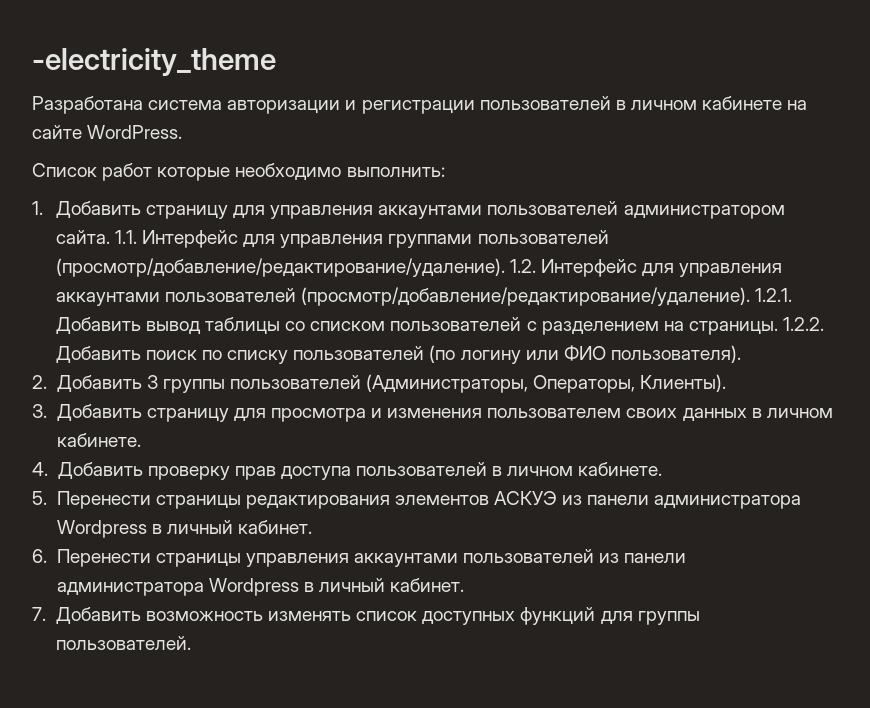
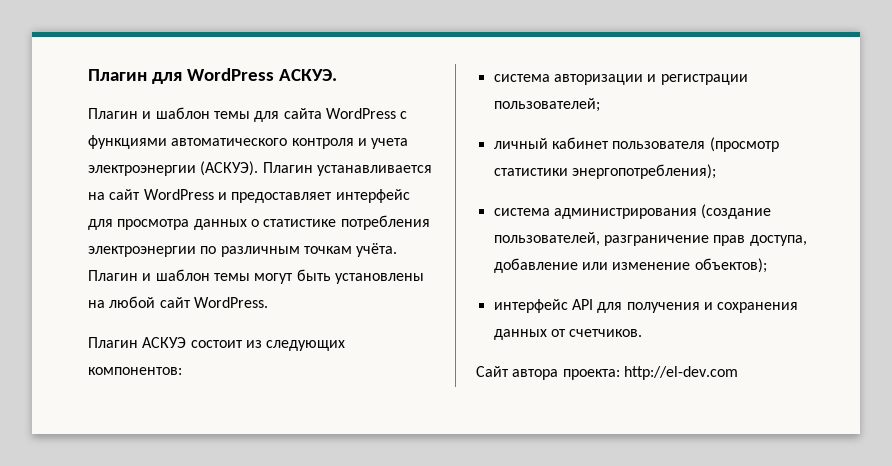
[32,48,276,76] [32,96,808,114] [32,125,183,139] [32,163,445,181] [32,201,785,219] [55,230,609,248] [55,258,783,277] [55,287,793,306] [55,317,825,335] [55,345,741,364] [32,374,727,393] [32,404,833,422] [56,433,141,447] [32,462,663,480] [32,491,802,509] [56,520,312,538] [32,549,687,567] [56,578,465,596] [32,607,700,625] [55,636,191,650] -electricity_theme // Разработана система авторизации и регистрации пользователей в личном кабинете на сайте WordPress. // Список работ которые необходимо выполнить: // 1. Добавить страницу для управления аккаунтами пользователей администратором сайта. 1.1. Интерфейс для управления группами пользователей (просмотр/добавление/редактирование/удаление). 1.2. Интерфейс для управления аккаунтами пользователей (просмотр/добавление/редактирование/удаление). 1.2.1. Добавить вывод таблицы со списком пользователей с разделением на страницы. 1.2.2. Добавить поиск по списку пользователей (по логину или ФИО пользователя). // 2. Добавить 3 группы пользователей (Администраторы, Операторы, Клиенты). // 3. Добавить страницу для просмотра и изменения пользователем своих данных в личном кабинете. // 4. Добавить проверку прав доступа пользователей в личном кабинете. // 5. Перенести страницы редактирования элементов АСКУЭ из панели администратора Wordpress в личный кабинет. // 6. Перенести страницы управления аккаунтами пользователей из панели администратора Wordpress в личный кабинет. // 7. Добавить возможность изменять список доступных функций для группы пользователей. -> [88,68,337,84] [88,107,408,122] [88,135,409,149] [88,161,432,176] [88,189,410,203] [88,215,430,230] [88,243,398,257] [88,269,424,284] [88,296,268,308] [88,337,346,351] [88,367,182,375] [493,74,748,85] [493,98,600,112] [493,137,779,152] [493,164,716,179] [493,204,772,219] [493,232,807,246] [493,258,767,273] [493,299,799,313] [493,329,643,340] [476,366,738,380] Плагин для WordPress АСКУЭ. // Плагин и шаблон темы для сайта WordPress с функциями автоматического контроля и учета электроэнергии (АСКУЭ). Плагин устанавливается на сайт WordPress и предоставляет интерфейс для просмотра данных о статистике потребления электроэнергии по различным точкам учёта. Плагин и шаблон темы могут быть установлены на любой сайт WordPress. // Плагин АСКУЭ состоит из следующих компонентов: // система авторизации и регистрации пользователей; // личный кабинет пользователя (просмотр статистики энергопотребления); // система администрирования (создание пользователей, разграничение прав доступа, добавление или изменение объектов); // интерфейс API для получения и сохранения данных от счетчиков. // Сайт автора проекта: http://el-dev.com

